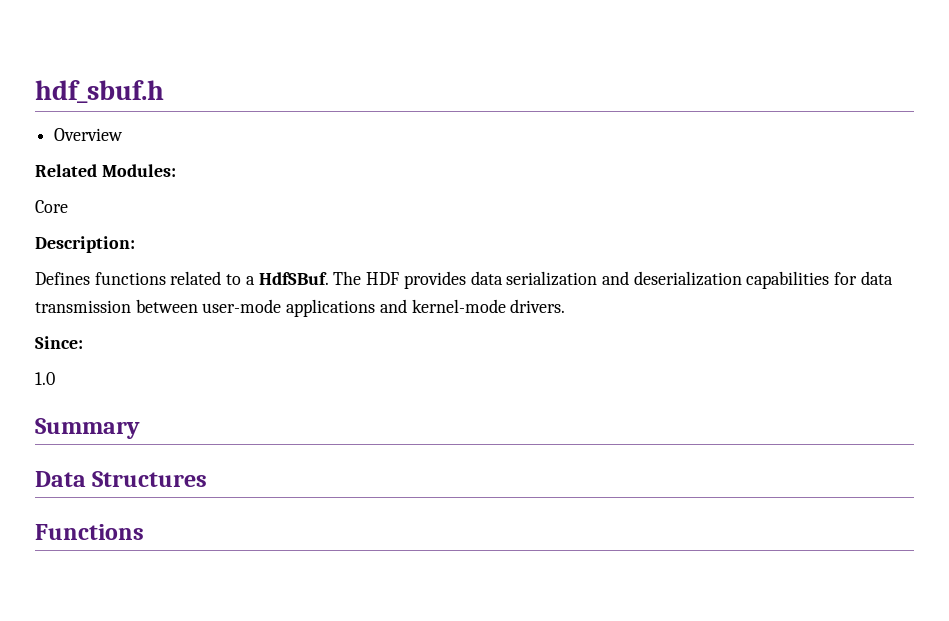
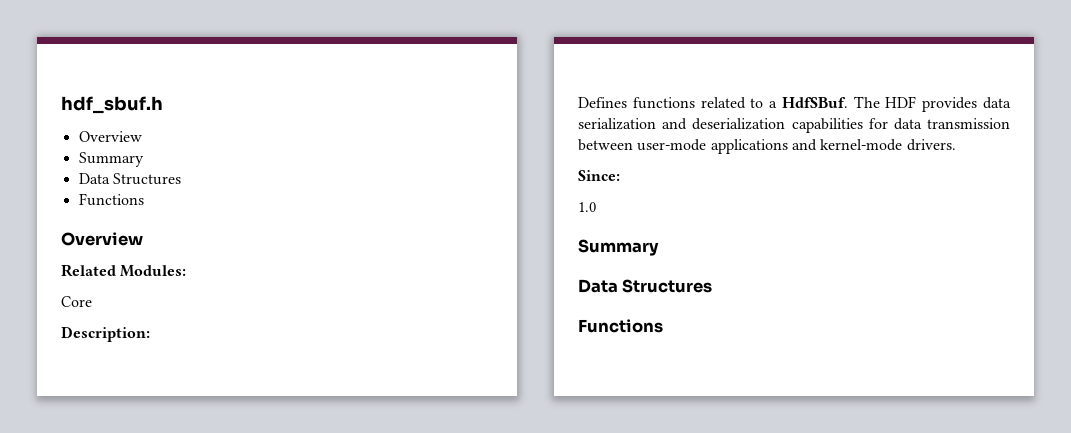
(124, 134) none -> [78,152,144,167] [78,173,181,185] [78,193,144,206] [61,232,143,246] // Summary // Data Structures // Functions // Overview

